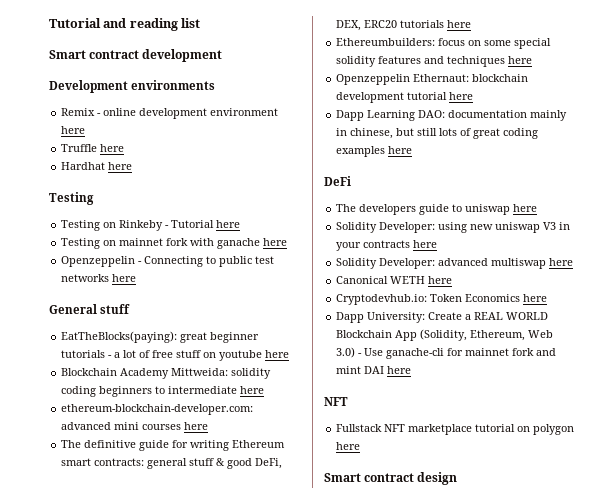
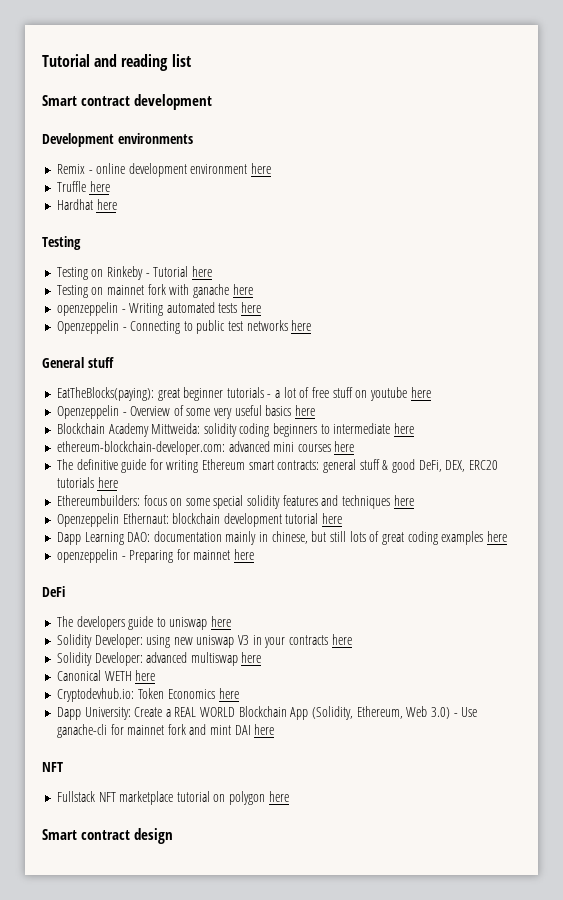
(288, 242) none -> [56,302,262,316] // openzeppelin - Writing automated tests here
(290, 354) none -> [56,405,316,419] // Openzeppelin - Overview of some very useful basics here
(413, 150) none -> [56,549,255,563] // openzeppelin - Preparing for mainnet here

